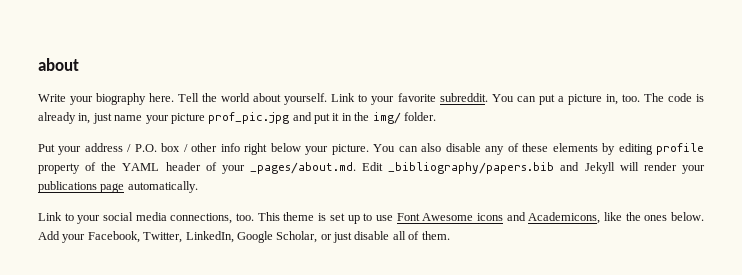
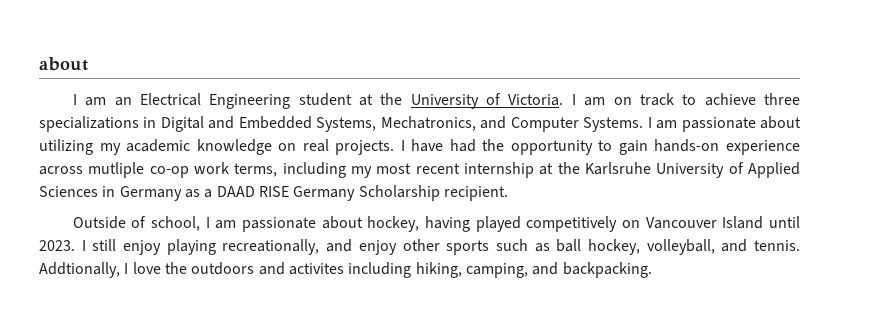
[38,93,705,105] [38,112,436,124] [38,143,704,155] [38,162,705,174] [38,181,198,193] [38,212,704,224] [38,231,450,243] Write your biography here. Tell the world about yourself. Link to your favorite subreddit. You can put a picture in, too. The code is already in, just name your picture prof_pic.jpg and put it in the img/ folder. // Put your address / P.O. box / other info right below your picture. You can also disable any of these elements by editing profile property of the YAML header of your _pages/about.md. Edit _bibliography/papers.bib and Jekyll will render your publications page automatically. // Link to your social media connections, too. This theme is set up to use Font Awesome icons and Academicons, like the ones below. Add your Facebook, Twitter, LinkedIn, Google Scholar, or just disable all of them. -> [72,93,800,109] [39,116,801,132] [39,139,800,155] [39,162,801,178] [39,185,508,201] [72,216,800,232] [39,239,800,255] [39,262,652,278] I am an Electrical Engineering student at the University of Victoria. I am on track to achieve three specializations in Digital and Embedded Systems, Mechatronics, and Computer Systems. I am passionate about utilizing my academic knowledge on real projects. I have had the opportunity to gain hands-on experience across mutliple co-op work terms, including my most recent internship at the Karlsruhe University of Applied Sciences in Germany as a DAAD RISE Germany Scholarship recipient. // Outside of school, I am passionate about hockey, having played competitively on Vancouver Island until 2023. I still enjoy playing recreationally, and enjoy other sports such as ball hockey, volleyball, and tennis. Addtionally, I love the outdoors and activites including hiking, camping, and backpacking.

